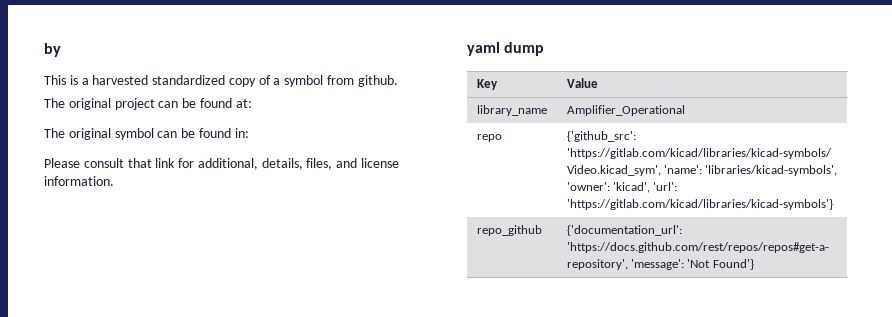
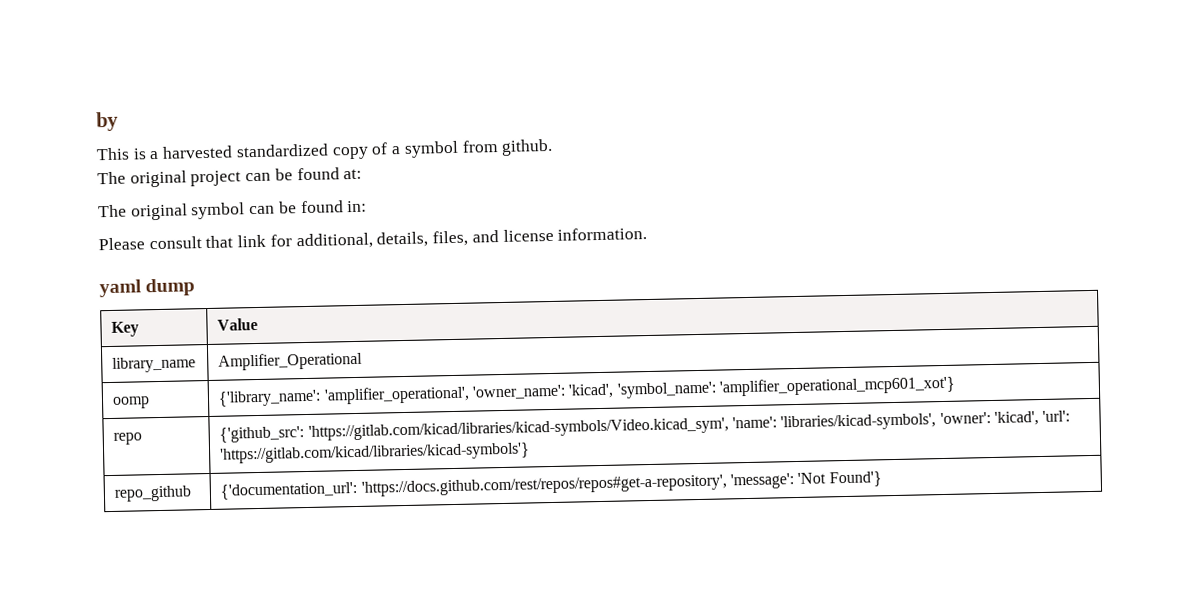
(685, 110) none -> [112,396,151,409] [218,375,957,407] // oomp | {'library_name': 'amplifier_operational', 'owner_name': 'kicad', 'symbol_name': 'amplifier_operational_mcp601_xot'}

